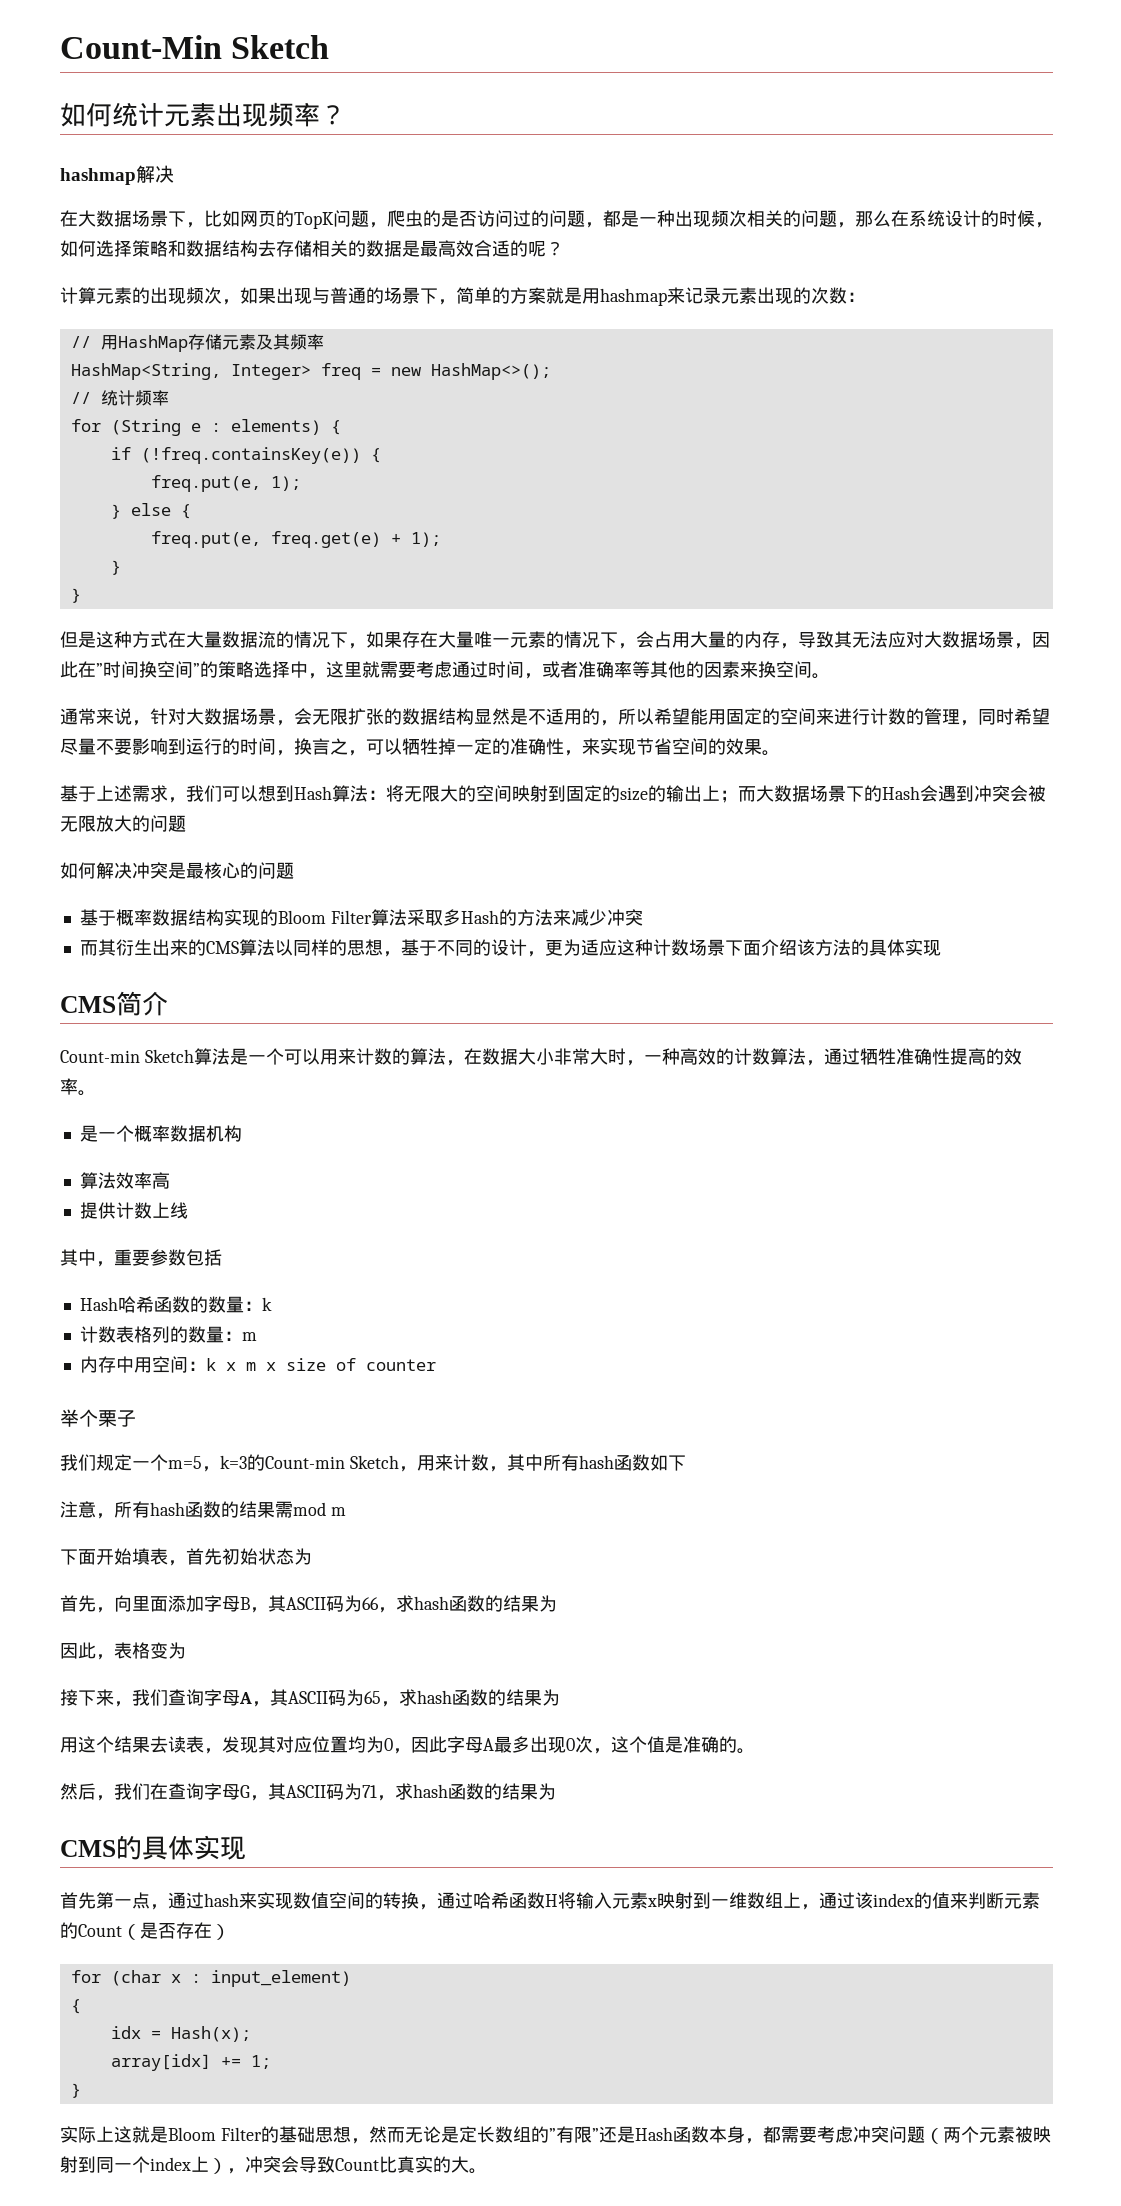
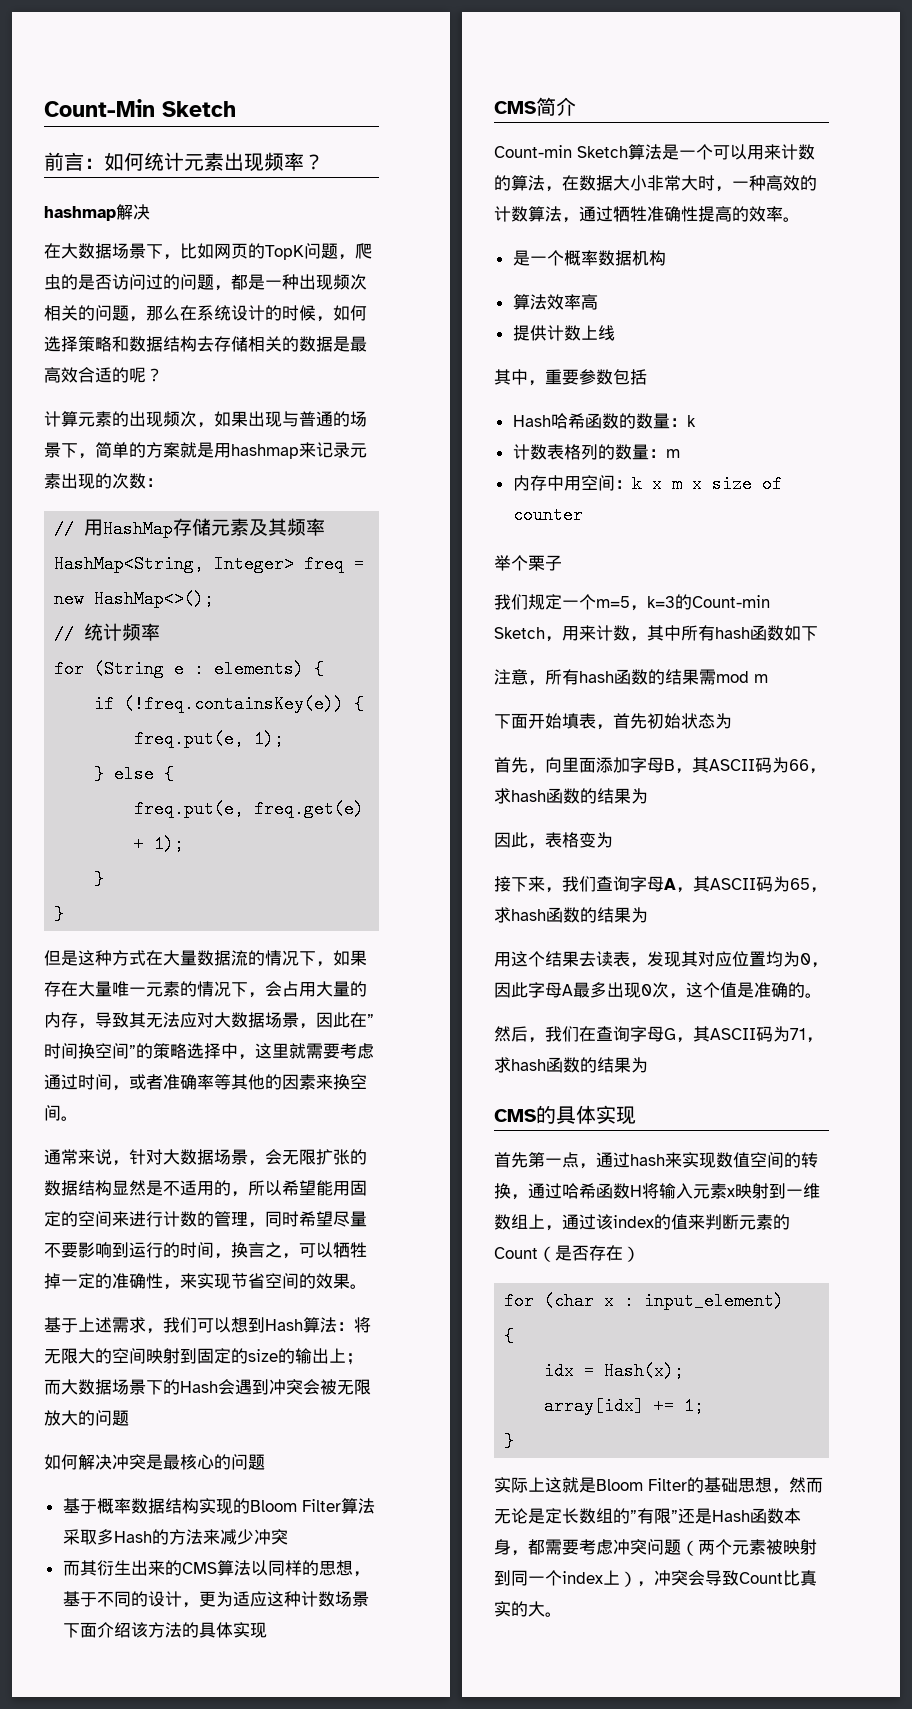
(330, 47) none -> [44,152,104,171] 前言：

